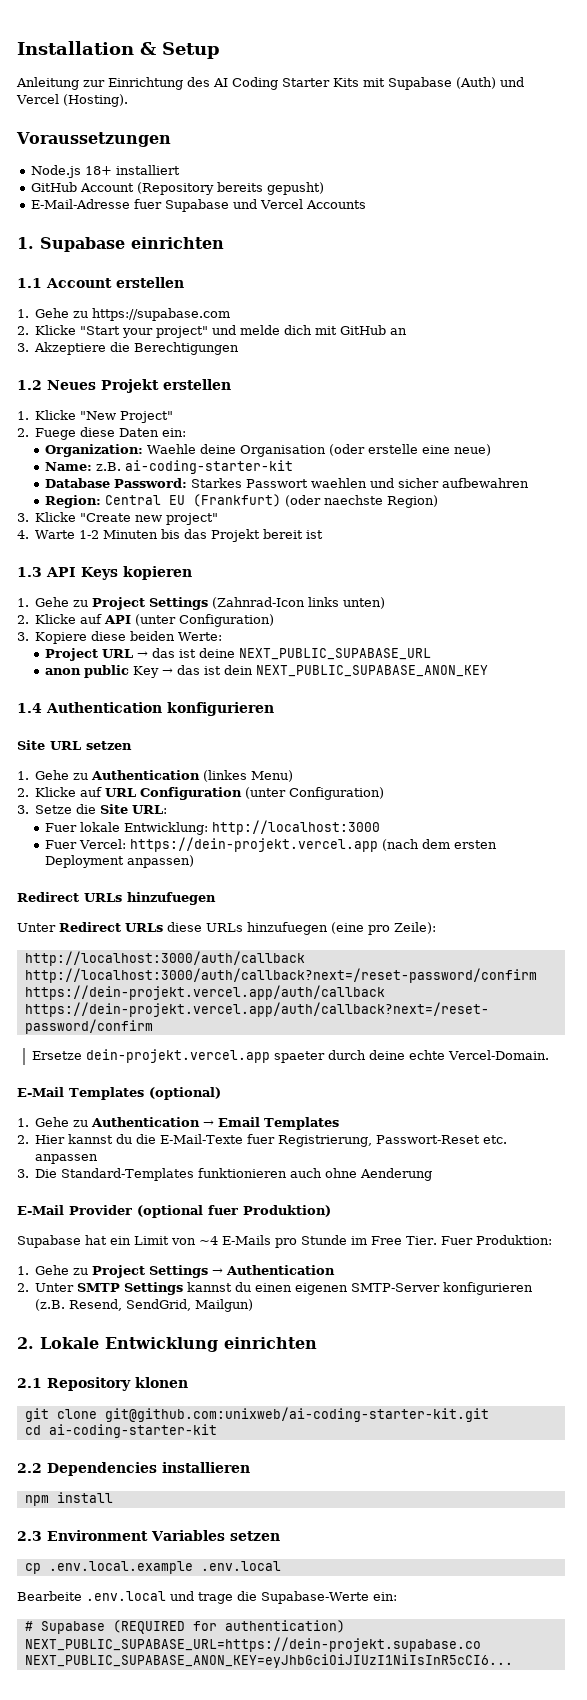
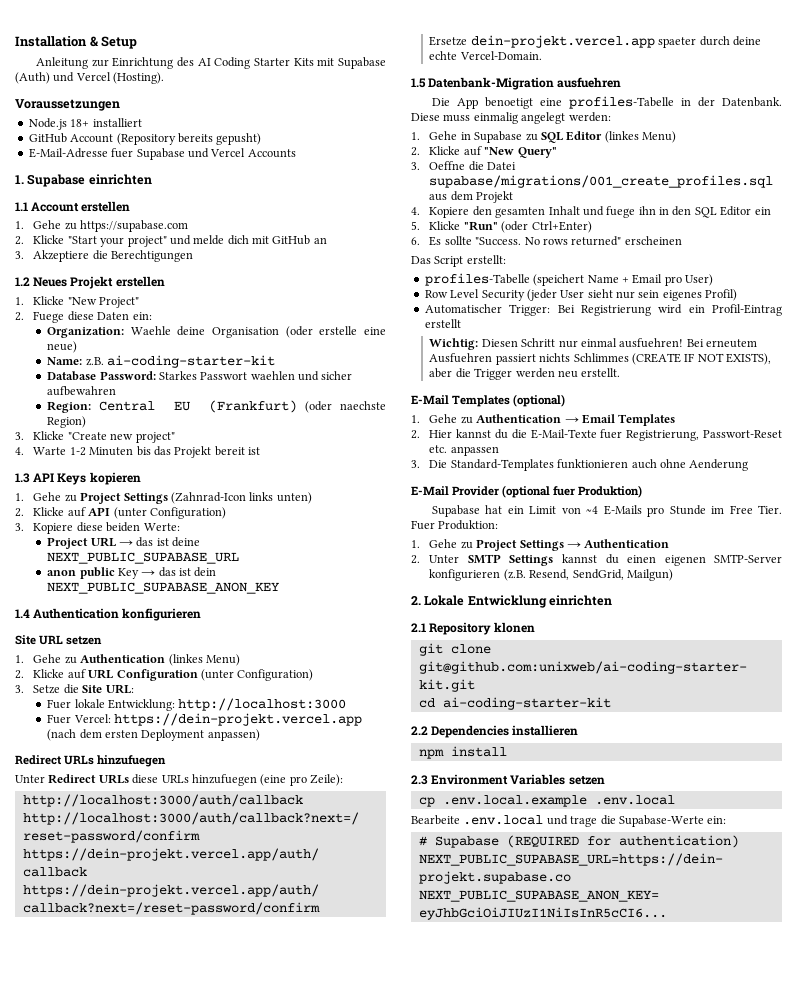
(549, 1055) none -> [411,77,622,90] [432,96,782,109] [411,112,611,124] [411,131,677,143] [411,146,557,158] [411,161,517,171] [429,175,774,188] [429,191,514,203] [411,206,771,218] [411,221,592,233] [411,236,682,246] [411,255,506,267] [424,273,713,286] [424,289,738,301] [424,304,782,316] [424,319,461,328] [429,338,758,350] [429,353,772,365] [429,368,621,380] // 1.5 Datenbank-Migration ausfuehren // Die App benoetigt eine profiles-Tabelle in der Datenbank. Diese muss einmalig angelegt werden: // 1. Gehe in Supabase zu SQL Editor (linkes Menu) // 2. Klicke auf "New Query" // 3. Oeffne die Datei supabase/migrations/001_create_profiles.sql aus dem Projekt // 4. Kopiere den gesamten Inhalt und fuege ihn in den SQL Editor ein // 5. Klicke "Run" (oder Ctrl+Enter) // 6. Es sollte "Success. No rows returned" erscheinen // Das Script erstellt: // profiles-Tabelle (speichert Name + Email pro User) // Row Level Security (jeder User sieht nur sein eigenes Profil) // Automatischer Trigger: Bei Registrierung wird ein Profil-Eintrag erstellt // Wichtig: Diesen Schritt nur einmal ausfuehren! Bei erneutem Ausfuehren passiert nichts Schlimmes (CREATE IF NOT EXISTS), aber die Trigger werden neu erstellt.

